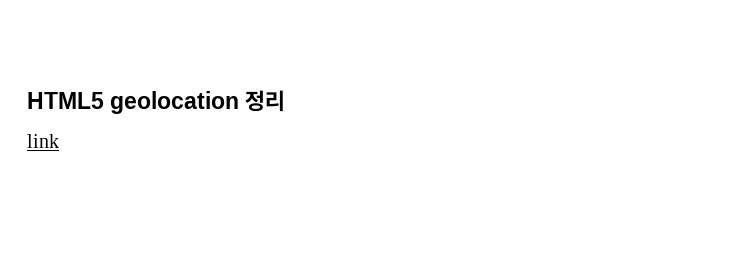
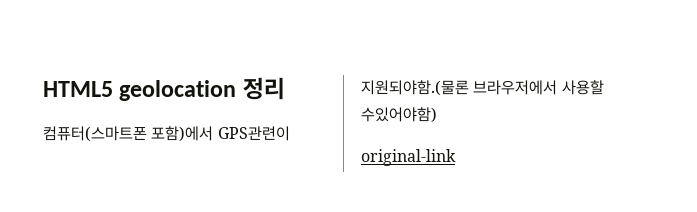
[27,134,59,148] link -> [43,126,290,142] [361,80,604,96] [361,107,437,123] [361,149,456,166] 컴퓨터(스마트폰 포함)에서 GPS관련이 지원되야함.(물론 브라우저에서 사용할 수있어야함) // original-link

